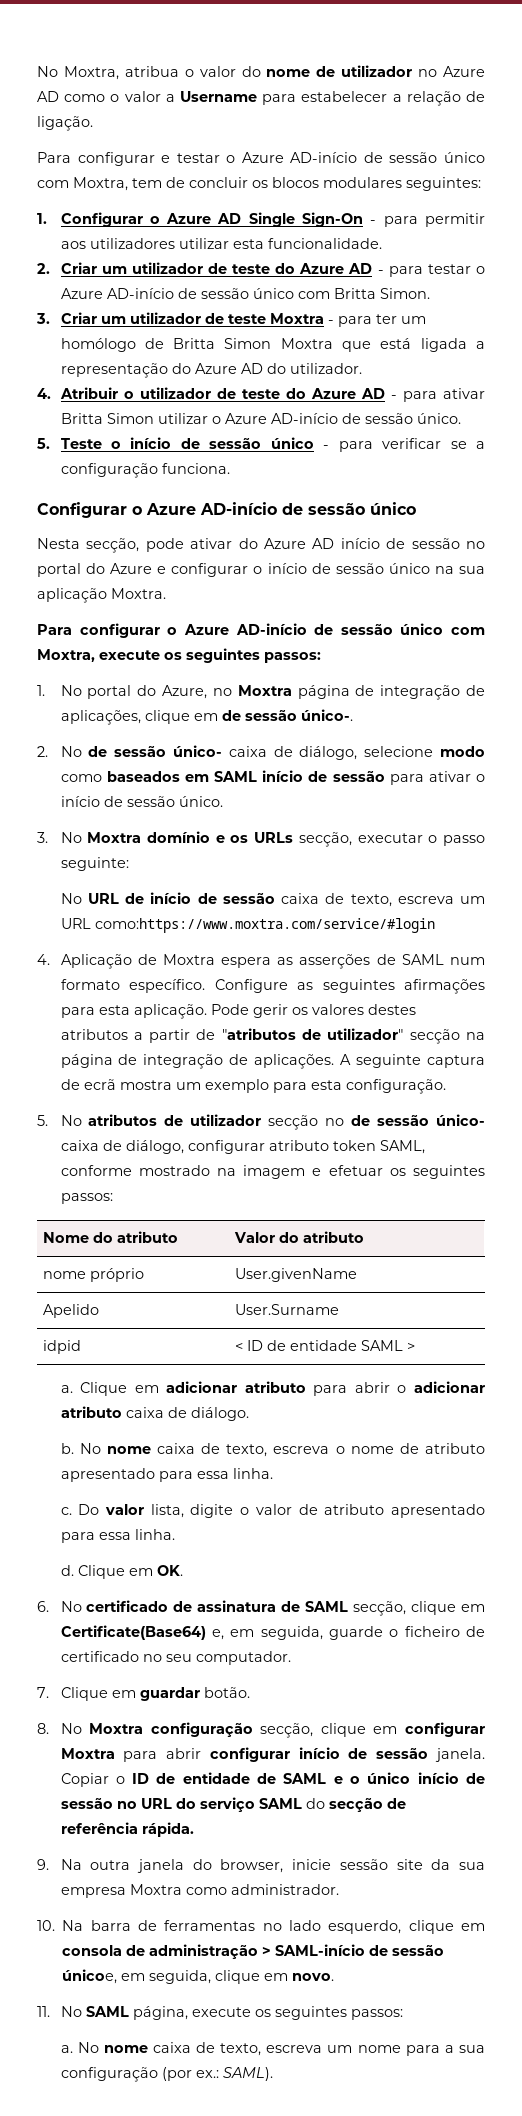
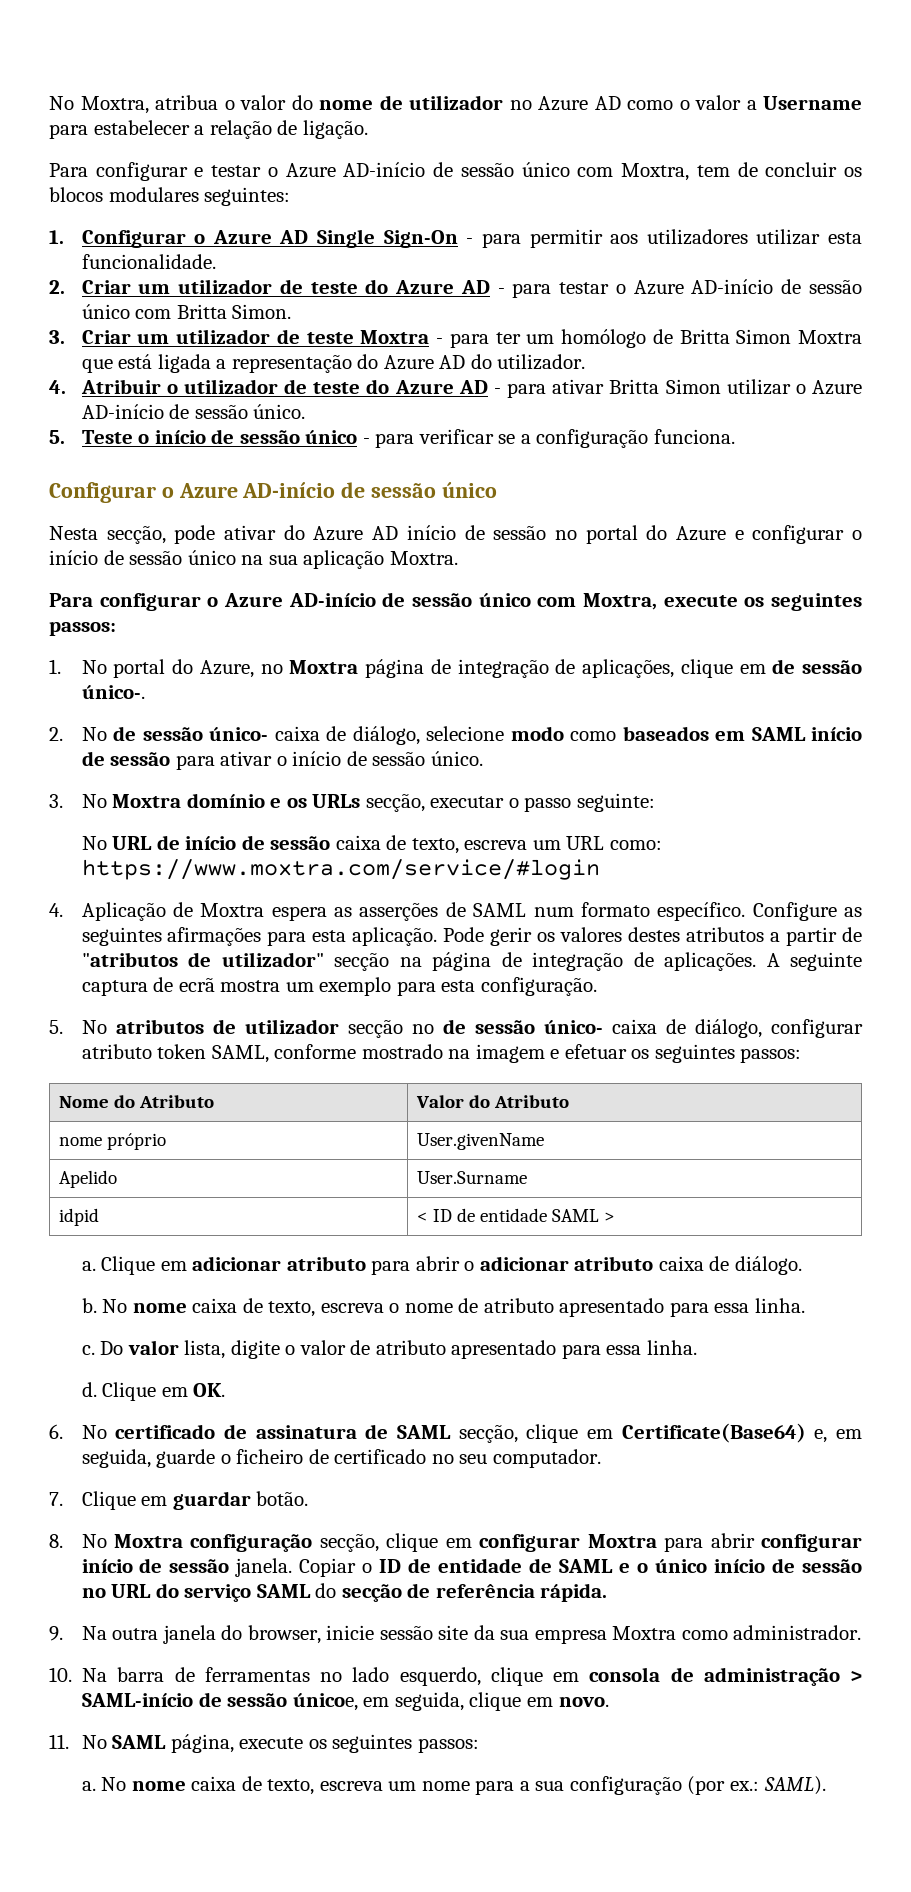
[94,918,435,933] como:https://www.moxtra.com/service/#login -> [609,840,662,850] [81,859,600,880] como: https://www.moxtra.com/service/#login
[117,1231,179,1243] atributo -> [138,1095,214,1108] Atributo
[303,1231,365,1243] atributo -> [493,1095,569,1108] Atributo

